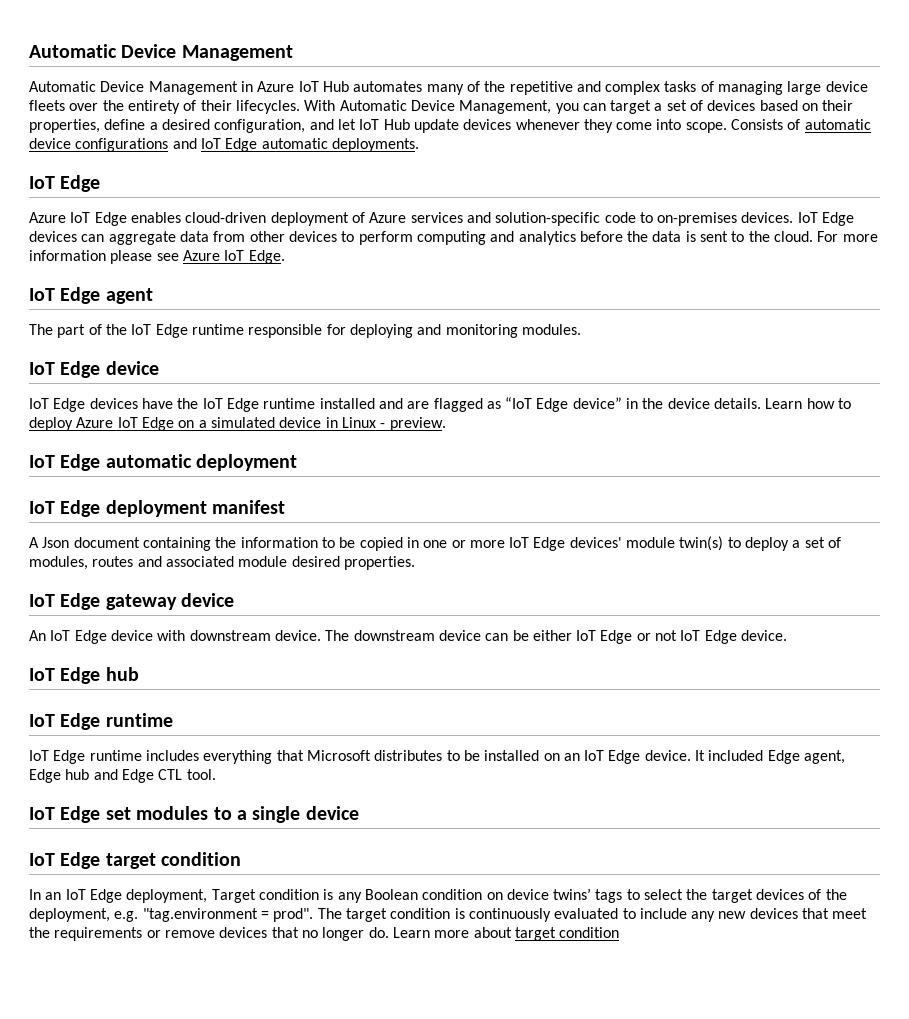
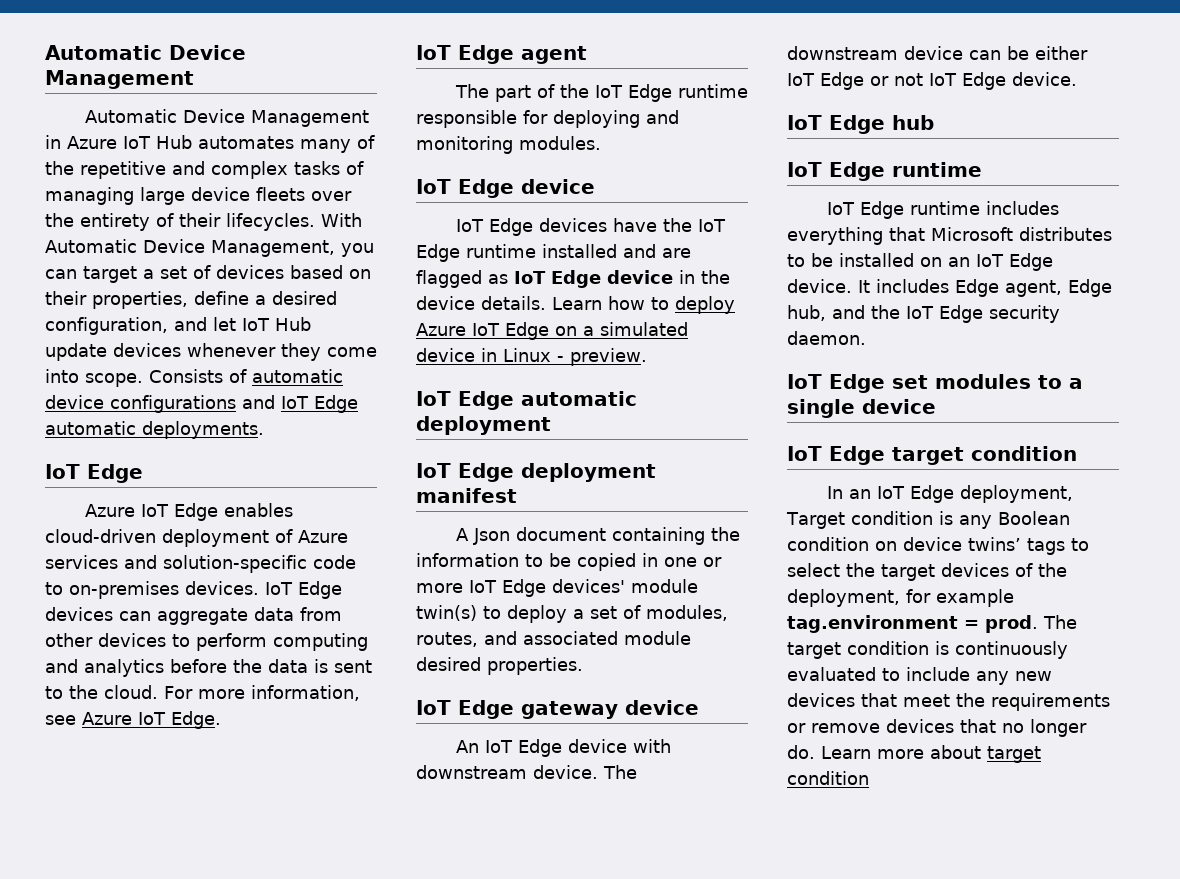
[29,250,153,264] information please -> [251,685,360,701] information,
[505,397,622,412] “IoT Edge device” -> [514,270,673,288] IoT Edge device
[92,556,134,567] routes -> [416,632,478,647] routes,
[708,750,764,761] included -> [876,279,949,293] includes
[65,769,216,783] hub and Edge CTL tool. -> [787,305,1060,323] [787,331,866,345] hub, and the IoT Edge security daemon.
[114,908,314,922] e.g. "tag.environment = prod". -> [906,589,1014,607] [787,615,1038,633] for example tag.environment = prod.

